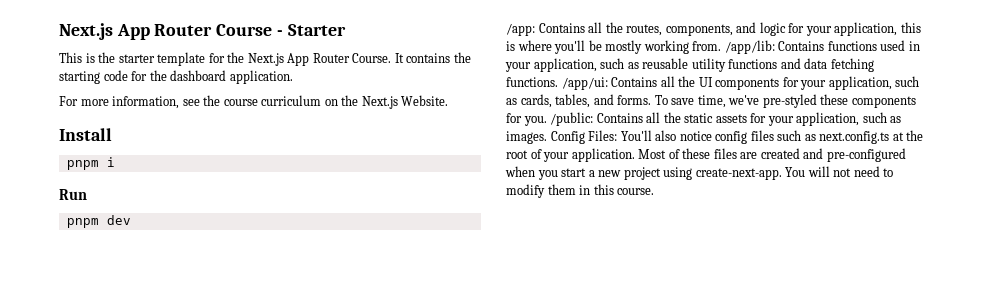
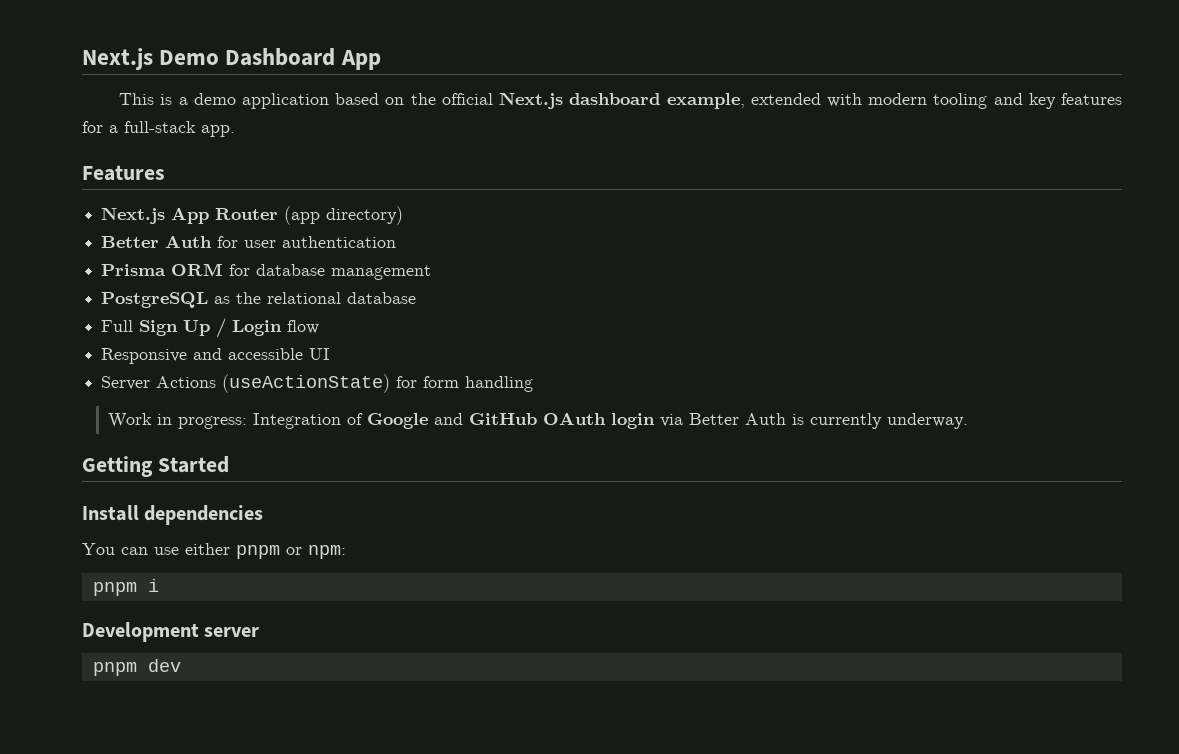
[59,23,346,40] [59,52,471,66] [59,70,293,84] [59,95,449,109] [59,128,112,141] Next.js App Router Course - Starter // This is the starter template for the Next.js App Router Course. It contains the starting code for the dashboard application. // For more information, see the course curriculum on the Next.js Website. // Install -> [82,48,381,70] [119,92,1122,109] [82,121,235,137] [82,165,165,181] [101,206,404,225] [101,235,397,248] [101,263,432,280] [101,292,417,308] [101,318,320,338] [101,348,331,364] [101,374,534,393] [108,412,969,429] [82,456,229,477] [82,505,264,525] [82,543,346,559] Next.js Demo Dashboard App // This is a demo application based on the official Next.js dashboard example, extended with modern tooling and key features for a full-stack app. // Features // Next.js App Router (app directory) // Better Auth for user authentication // Prisma ORM for database management // PostgreSQL as the relational database // Full Sign Up / Login flow // Responsive and accessible UI // Server Actions (useActionState) for form handling // Work in progress: Integration of Google and GitHub OAuth login via Better Auth is currently underway. // Getting Started // Install dependencies // You can use either pnpm or npm:
[59,189,87,200] Run -> [82,622,260,642] Development server
[506,22,921,36] [506,40,920,54] [505,58,874,72] [506,76,920,90] [506,94,916,108] [506,112,902,126] [506,130,924,144] [506,148,906,162] [505,166,894,180] [506,184,655,198] // /app: Contains all the routes, components, and logic for your application, this is where you'll be mostly working from. /app/lib: Contains functions used in your application, such as reusable utility functions and data fetching functions. /app/ui: Contains all the UI components for your application, such as cards, tables, and forms. To save time, we've pre-styled these components for you. /public: Contains all the static assets for your application, such as images. Config Files: You'll also notice config files such as next.config.ts at the root of your application. Most of these files are created and pre-configured when you start a new project using create-next-app. You will not need to modify them in this course. -> (181, 665) none

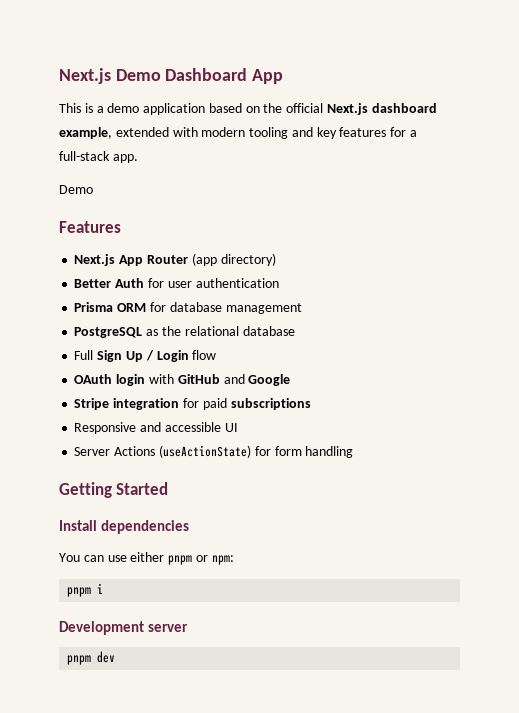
(235, 131) none -> [59,185,93,194] // Demo
(320, 327) none -> [74,374,291,386] [74,398,311,410] // OAuth login with GitHub and Google // Stripe integration for paid subscriptions
[108,412,969,429] // Work in progress: Integration of Google and GitHub OAuth login via Better Auth is currently underway. -> (354, 452) none

